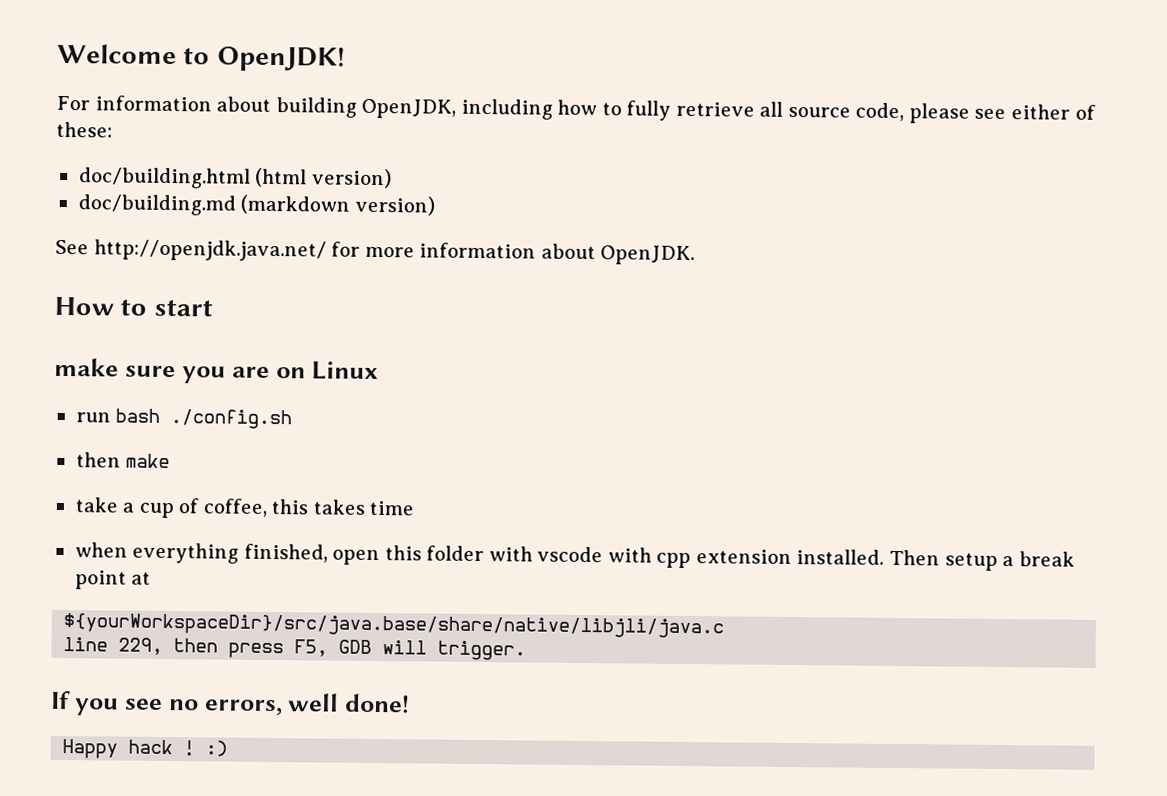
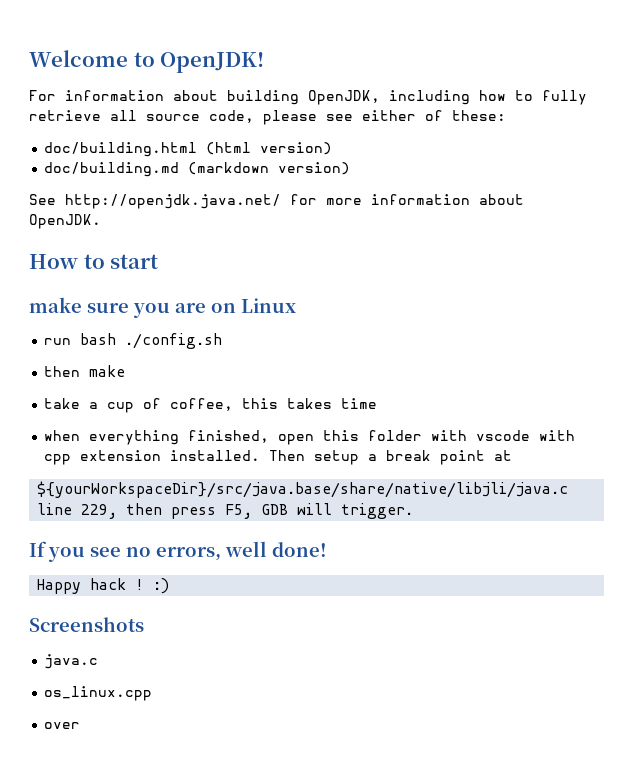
(229, 748) none -> [29,617,144,632] [44,654,99,669] [44,686,153,701] [44,722,81,729] // Screenshots // java.c // os_linux.cpp // over

